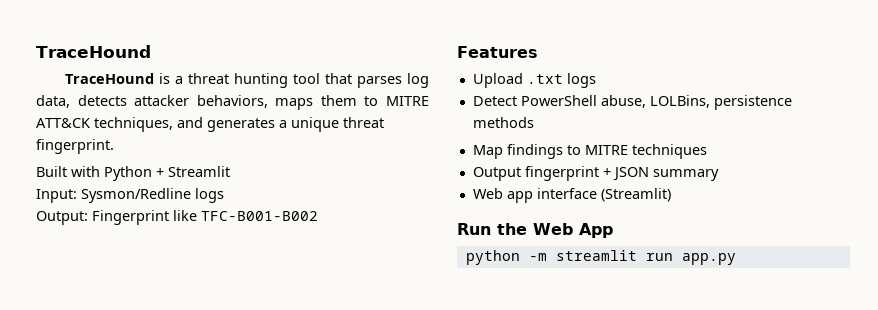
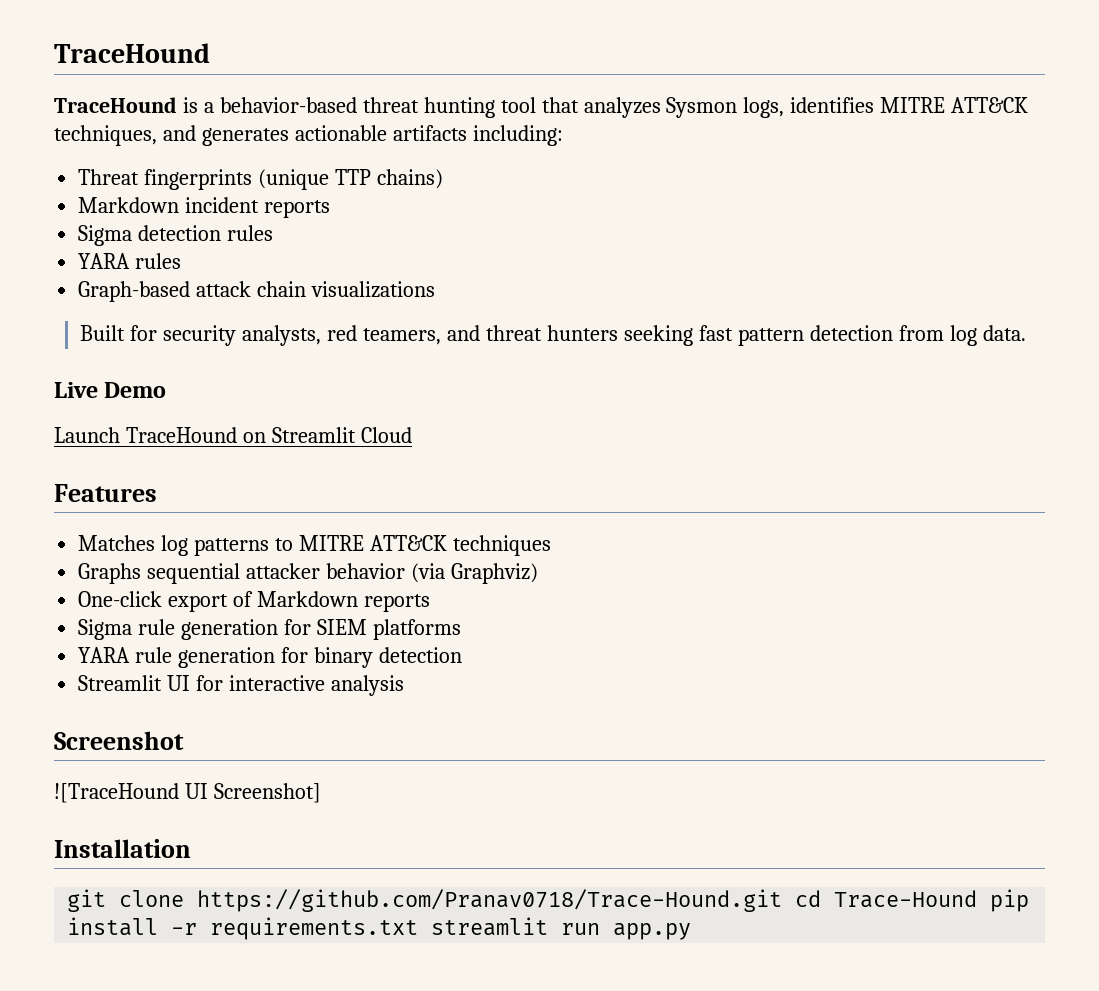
(184, 80) none -> [219,97,357,113] behavior-based
[357,73,429,88] [36,95,379,110] parses log data, detects attacker behaviors, maps them to -> [583,97,875,118] analyzes Sysmon logs, identifies
[279,117,384,132] [36,139,114,154] [36,166,230,181] [36,188,224,203] [36,210,318,225] [457,46,538,58] [472,73,596,88] [472,95,792,110] [472,117,534,128] [472,144,628,159] a unique threat fingerprint. // Built with Python + Streamlit // Input: Sysmon/Redline logs // Output: Fingerprint like TFC-B001-B002 // Features // Upload .txt logs // Detect PowerShell abuse, LOLBins, persistence methods // Map findings to MITRE -> [294,125,563,146] [78,169,443,190] [78,197,331,218] [78,225,274,246] [78,253,182,269] [78,281,436,302] [80,325,1026,346] [54,382,167,398] [54,427,412,443] [54,484,157,502] [78,535,447,556] actionable artifacts including: // Threat fingerprints (unique TTP chains) // Markdown incident reports // Sigma detection rules // YARA rules // Graph-based attack chain visualizations // Built for security analysts, red teamers, and threat hunters seeking fast pattern detection from log data. // Live Demo // Launch TraceHound on Streamlit Cloud // Features // Matches log patterns to MITRE ATT&CK
[472,166,719,181] [472,188,671,203] [457,223,613,238] [465,250,547,265] Output fingerprint + JSON summary // Web app interface (Streamlit) // Run the Web App // python -m -> [78,563,538,584] [78,591,430,612] [78,619,461,640] [78,647,462,668] [78,675,404,696] [54,731,184,750] [54,783,321,803] [54,839,191,858] [67,889,1030,912] [67,917,419,940] Graphs sequential attacker behavior (via Graphviz) // One-click export of Markdown reports // Sigma rule generation for SIEM platforms // YARA rule generation for binary detection // Streamlit UI for interactive analysis // Screenshot // ![TraceHound UI Screenshot] // Installation // git clone https://github.com/Pranav0718/Trace-Hound.git cd Trace-Hound pip install -r requirements.txt

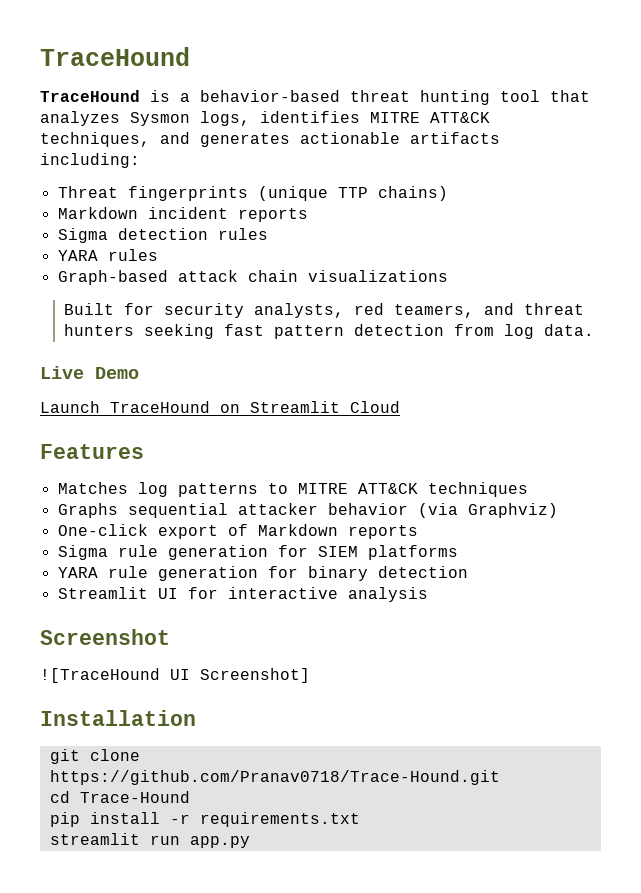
(783, 900) none -> (500, 777) //
(978, 899) none -> (190, 797) //
(419, 928) none -> (360, 819) //

